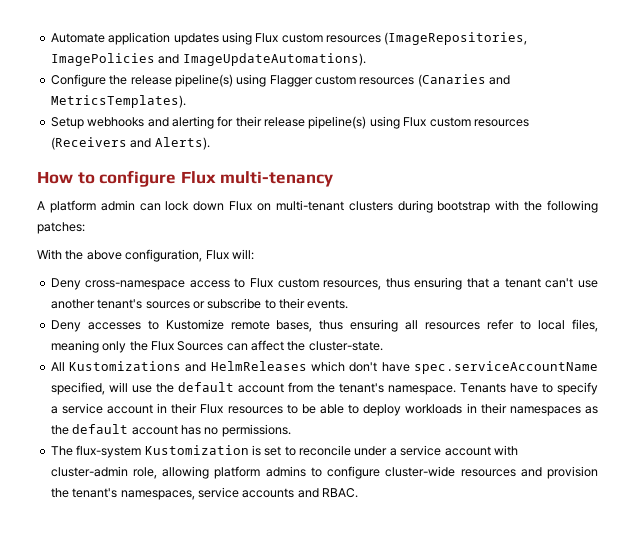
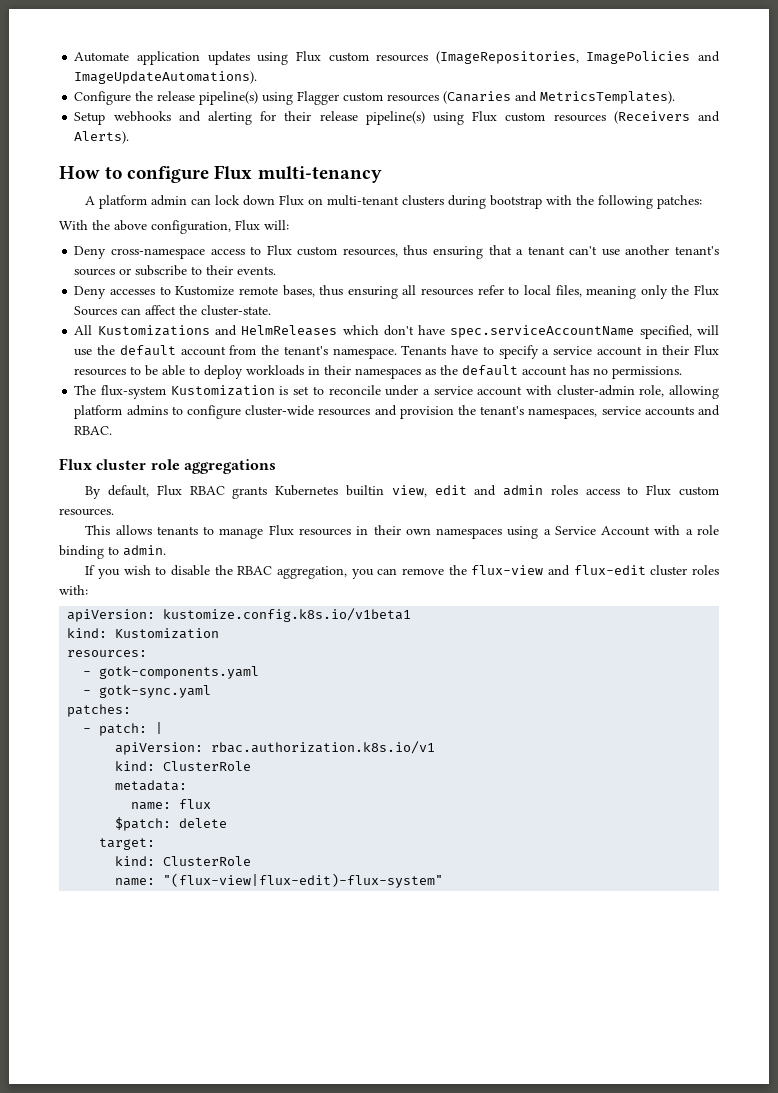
(358, 493) none -> [59,458,276,474] [85,485,719,499] [59,508,114,516] [85,525,720,539] [59,545,166,559] [85,565,719,579] [59,585,88,595] [67,608,412,622] [67,628,220,639] [67,650,148,657] [83,666,260,679] [83,685,212,698] [67,704,132,717] [83,722,164,736] [115,741,436,755] [115,761,252,771] [115,780,188,791] [131,799,212,810] [115,817,228,831] [99,838,156,850] [115,856,252,866] [115,873,444,888] // Flux cluster role aggregations // By default, Flux RBAC grants Kubernetes builtin view, edit and admin roles access to Flux custom resources. // This allows tenants to manage Flux resources in their own namespaces using a Service Account with a role binding to admin. // If you wish to disable the RBAC aggregation, you can remove the flux-view and flux-edit cluster roles with: // apiVersion: kustomize.config.k8s.io/v1beta1 // kind: Kustomization // resources: // - gotk-components.yaml // - gotk-sync.yaml // patches: // - patch: | // apiVersion: rbac.authorization.k8s.io/v1 // kind: ClusterRole // metadata: // name: flux // $patch: delete // target: // kind: ClusterRole // name: "(flux-view|flux-edit)-flux-system"

